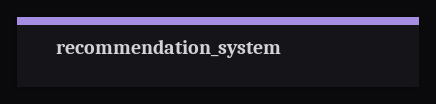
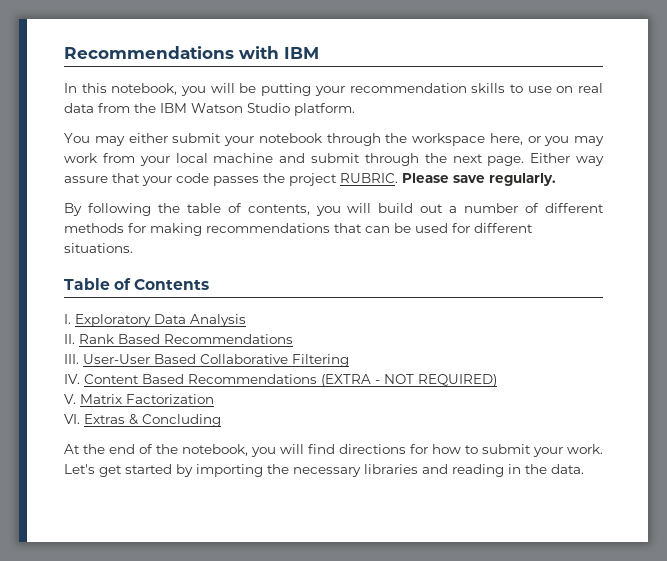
[56,39,281,58] recommendation_system -> [64,46,319,59] [64,83,603,96] [64,103,355,116] [64,133,604,146] [64,153,604,166] [64,173,556,186] [64,203,604,216] [64,223,533,236] [64,243,133,253] [64,278,210,290] [64,314,246,327] [64,334,293,344] [64,354,349,367] [64,374,497,387] [64,394,214,404] [64,414,221,427] [64,444,603,457] [64,464,584,477] Recommendations with IBM // In this notebook, you will be putting your recommendation skills to use on real data from the IBM Watson Studio platform. // You may either submit your notebook through the workspace here, or you may work from your local machine and submit through the next page. Either way assure that your code passes the project RUBRIC. Please save regularly. // By following the table of contents, you will build out a number of different methods for making recommendations that can be used for different situations. // Table of Contents // I. Exploratory Data Analysis // II. Rank Based Recommendations // III. User-User Based Collaborative Filtering // IV. Content Based Recommendations (EXTRA - NOT REQUIRED) // V. Matrix Factorization // VI. Extras & Concluding // At the end of the notebook, you will find directions for how to submit your work. Let's get started by importing the necessary libraries and reading in the data.

